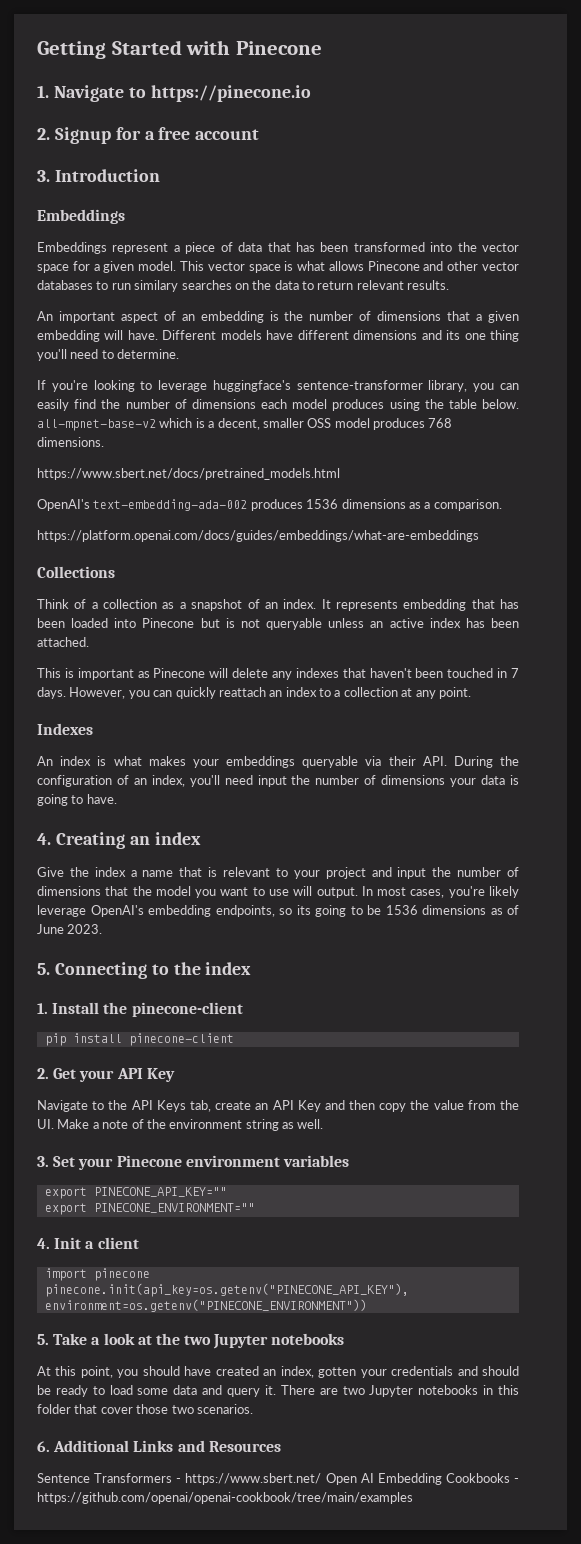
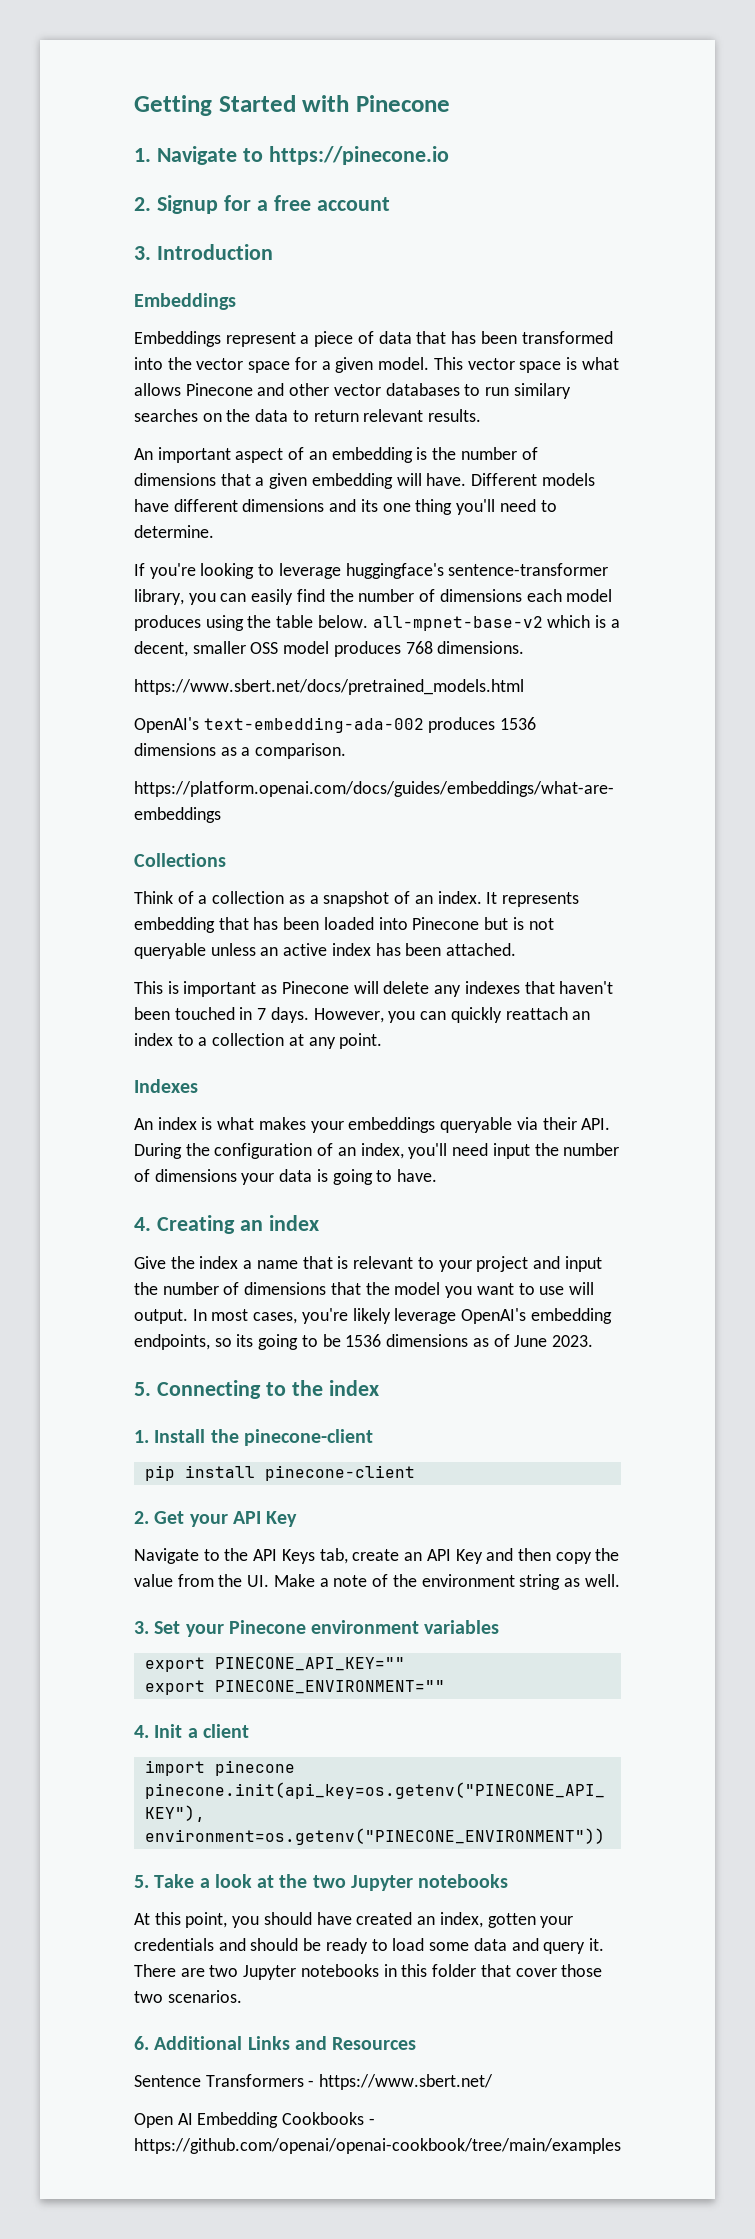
(322, 1479) none -> (494, 2082) //

